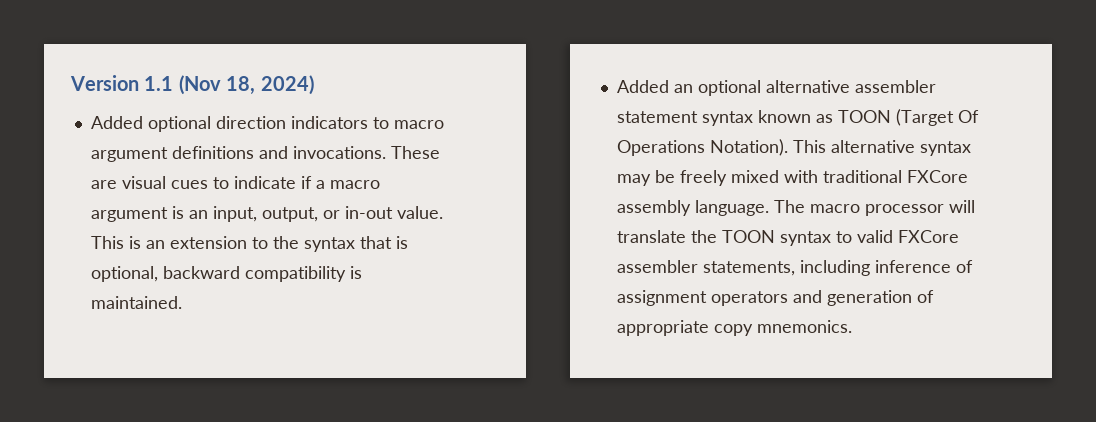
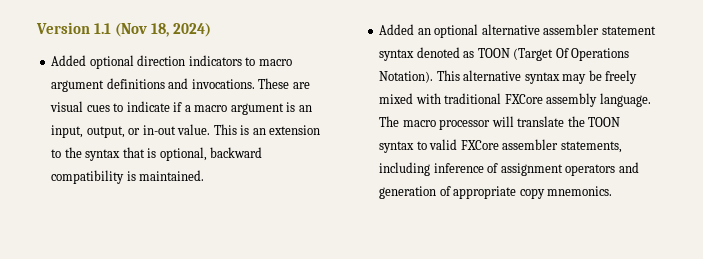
[757,110,811,123] known -> [416,47,460,58] denoted

